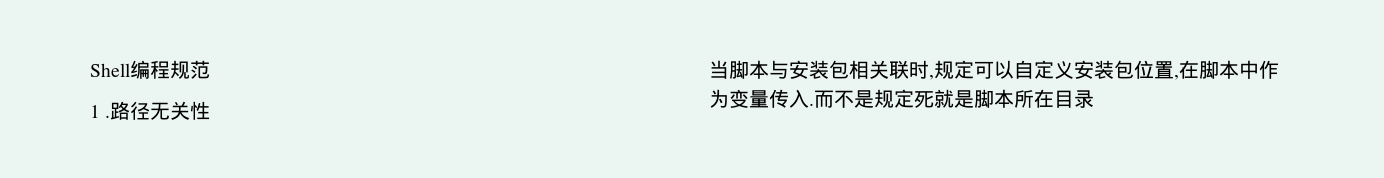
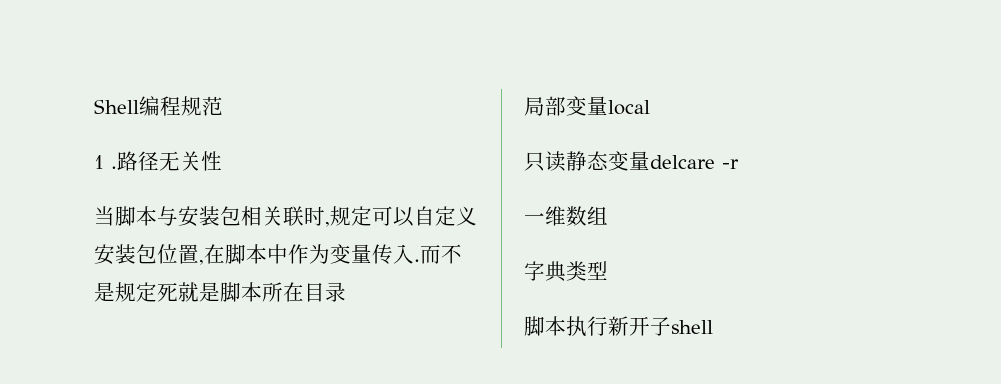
(1094, 99) none -> [524,96,650,116] [524,151,739,172] [524,206,608,226] [524,261,608,282] [524,316,713,337] // 局部变量local // 只读静态变量delcare -r // 一维数组 // 字典类型 // 脚本执行新开子shell

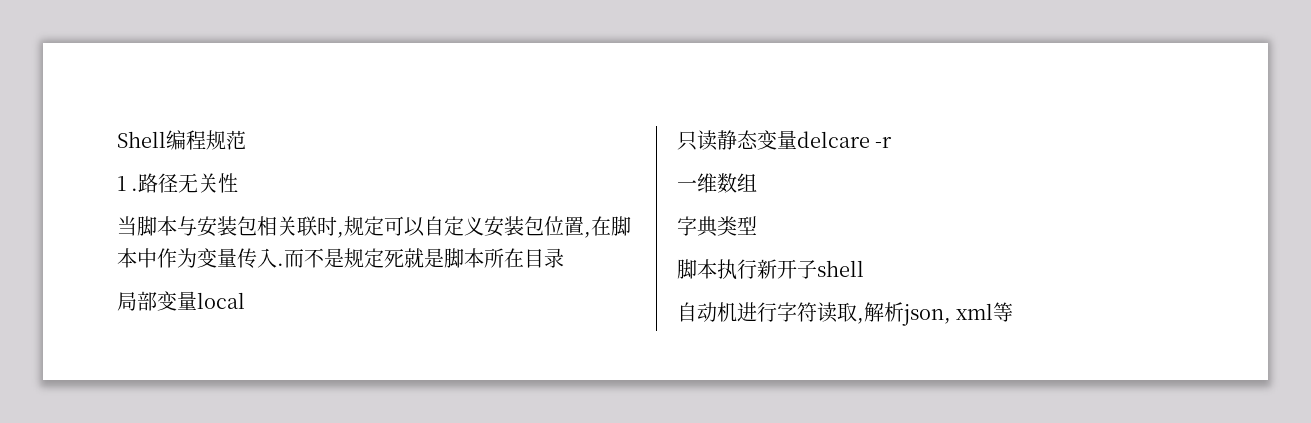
(713, 327) none -> [677,302,1014,326] // 自动机进行字符读取,解析json, xml等

